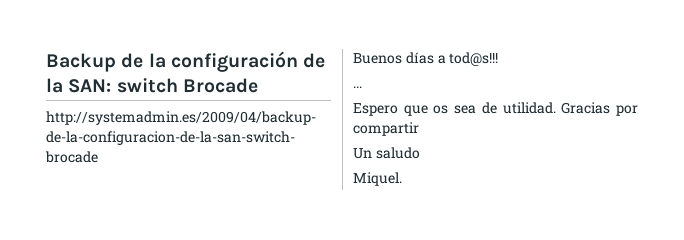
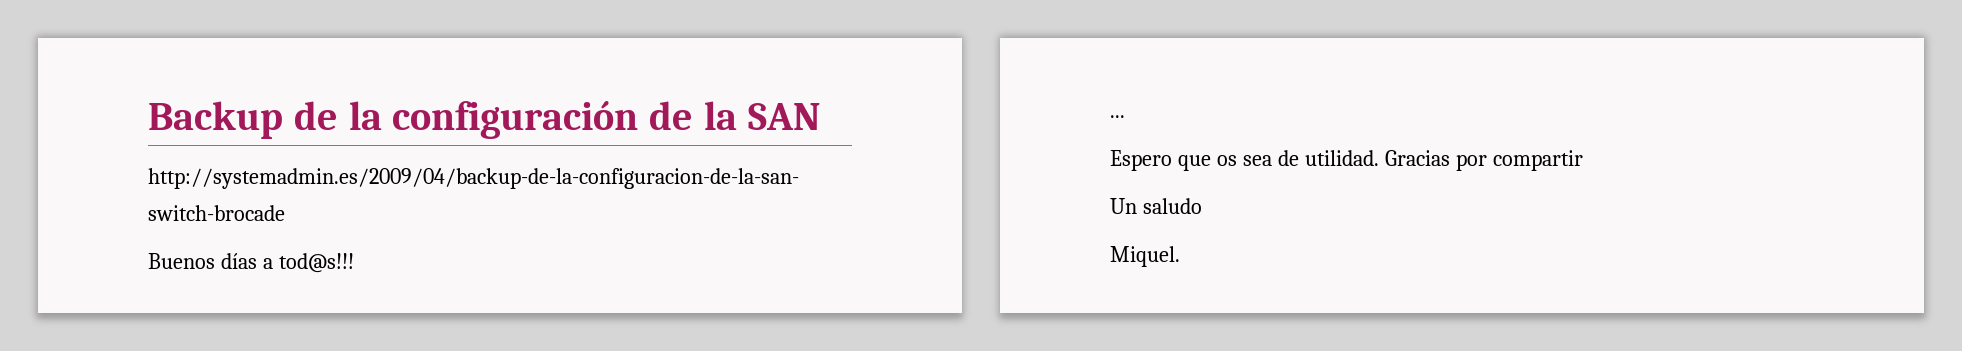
[68,78,258,93] SAN: switch Brocade -> [747,103,820,130] SAN

